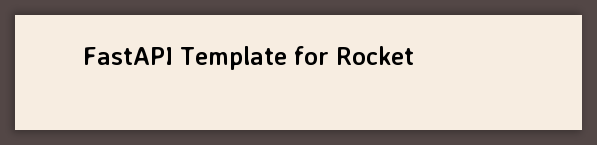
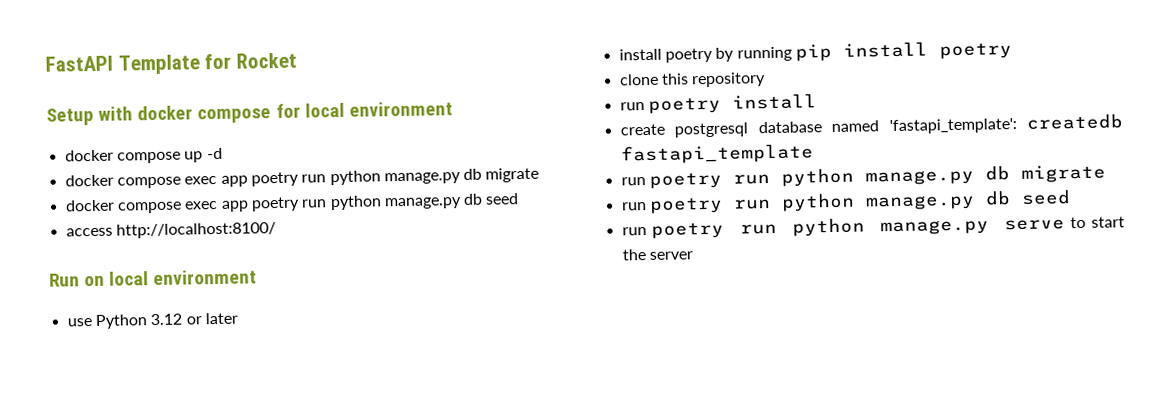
(414, 55) none -> [46,101,453,126] [64,147,223,164] [64,167,540,189] [64,193,520,214] [65,222,276,239] [49,269,258,287] [66,312,238,329] [618,41,1012,63] [618,72,767,88] [619,93,817,114] [619,113,1123,138] [620,143,814,165] [620,164,1106,189] [621,189,1071,214] [621,216,1125,239] [621,249,693,261] // Setup with docker compose for local environment // docker compose up -d // docker compose exec app poetry run python manage.py db migrate // docker compose exec app poetry run python manage.py db seed // access http://localhost:8100/ // Run on local environment // use Python 3.12 or later // install poetry by running pip install poetry // clone this repository // run poetry install // create postgresql database named 'fastapi_template': createdb fastapi_template // run poetry run python manage.py db migrate // run poetry run python manage.py db seed // run poetry run python manage.py serve to start the server

